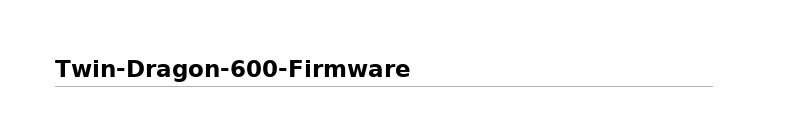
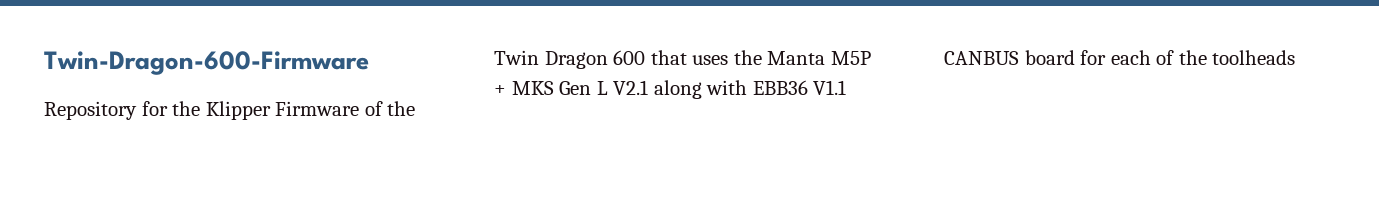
(411, 71) none -> [44,101,416,120] [494,50,871,69] [494,80,847,99] [944,50,1296,65] // Repository for the Klipper Firmware of the Twin Dragon 600 that uses the Manta M5P + MKS Gen L V2.1 along with EBB36 V1.1 CANBUS board for each of the toolheads

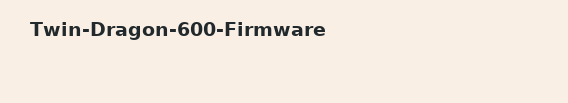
[44,101,416,120] [494,50,871,69] [494,80,847,99] [944,50,1296,65] // Repository for the Klipper Firmware of the Twin Dragon 600 that uses the Manta M5P + MKS Gen L V2.1 along with EBB36 V1.1 CANBUS board for each of the toolheads -> (326, 31) none

